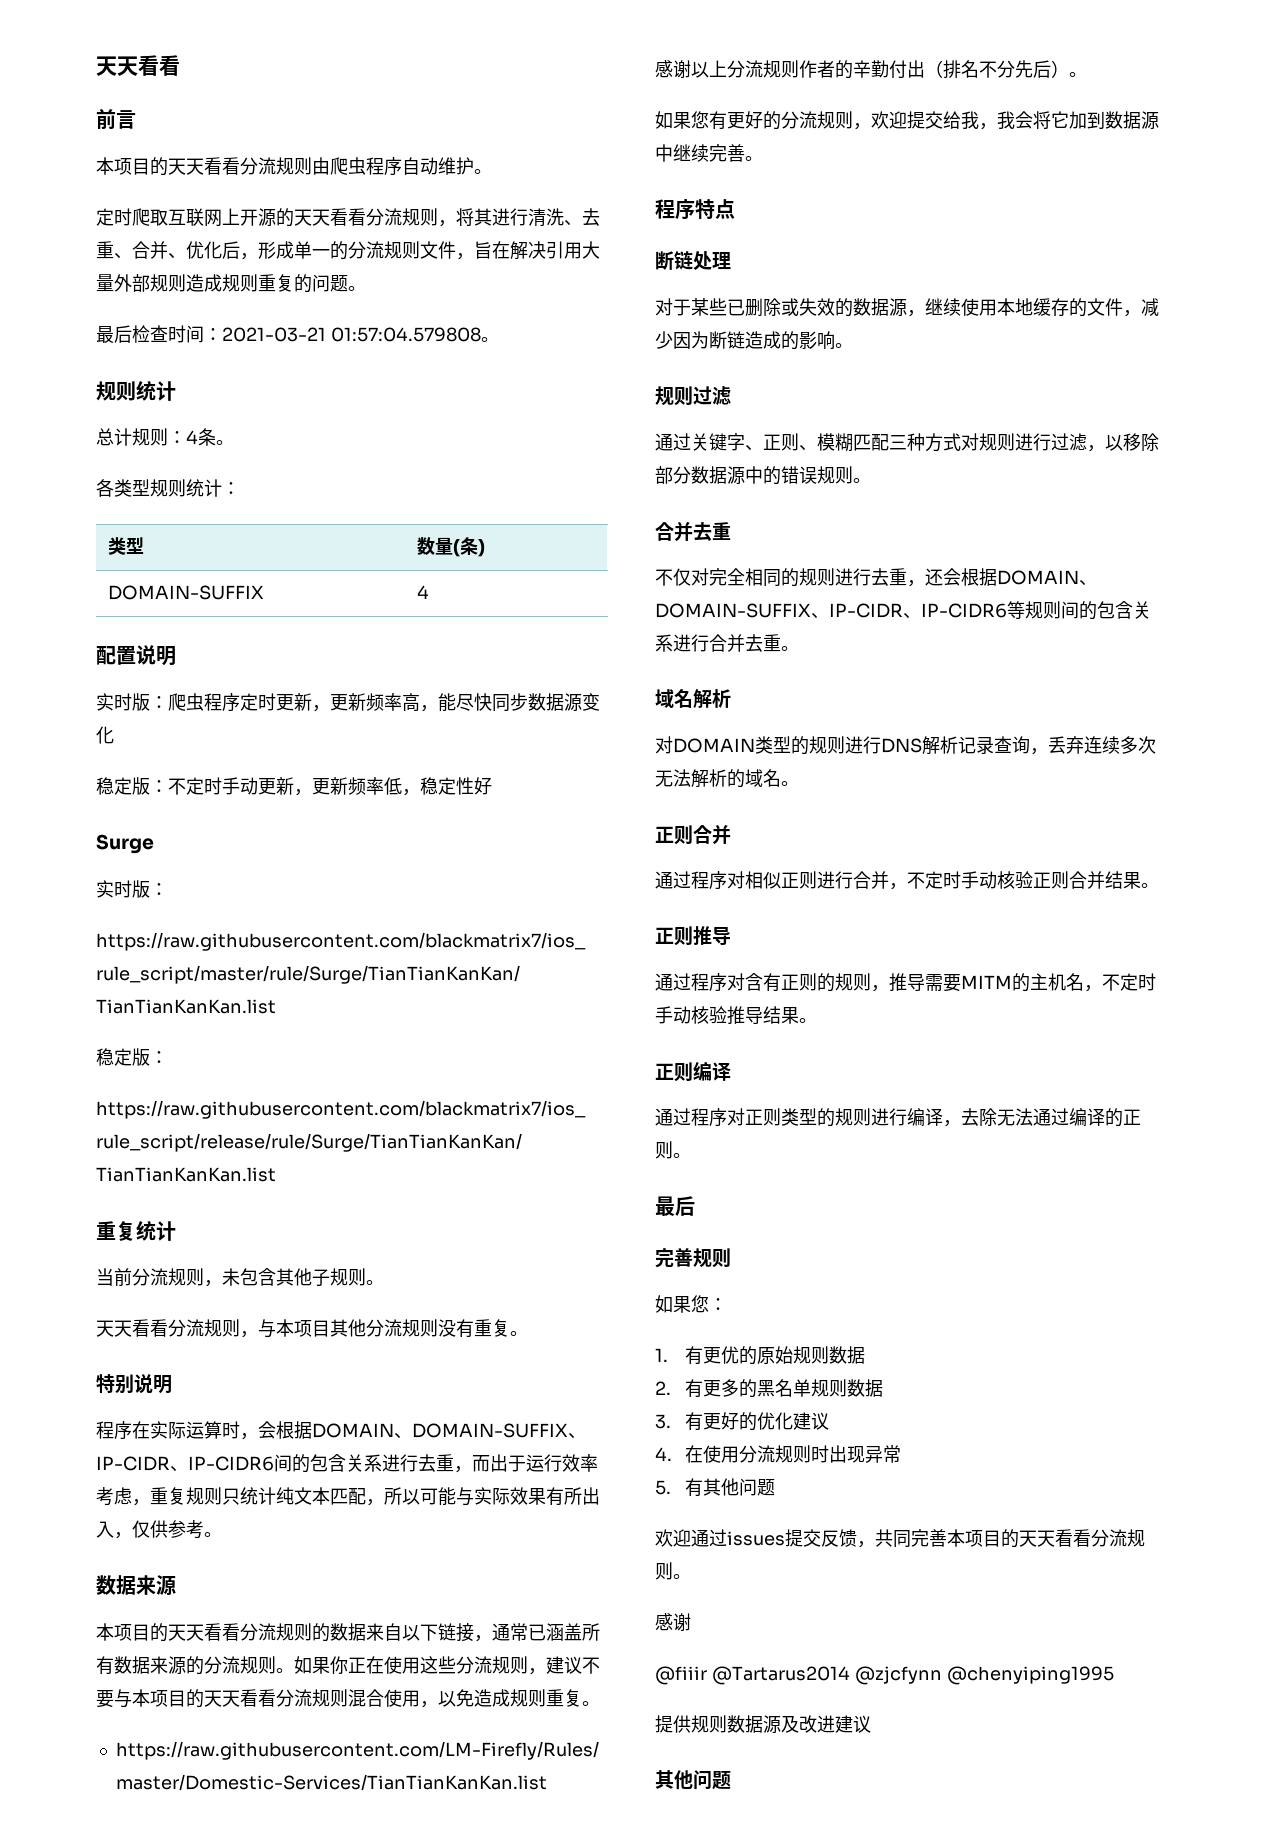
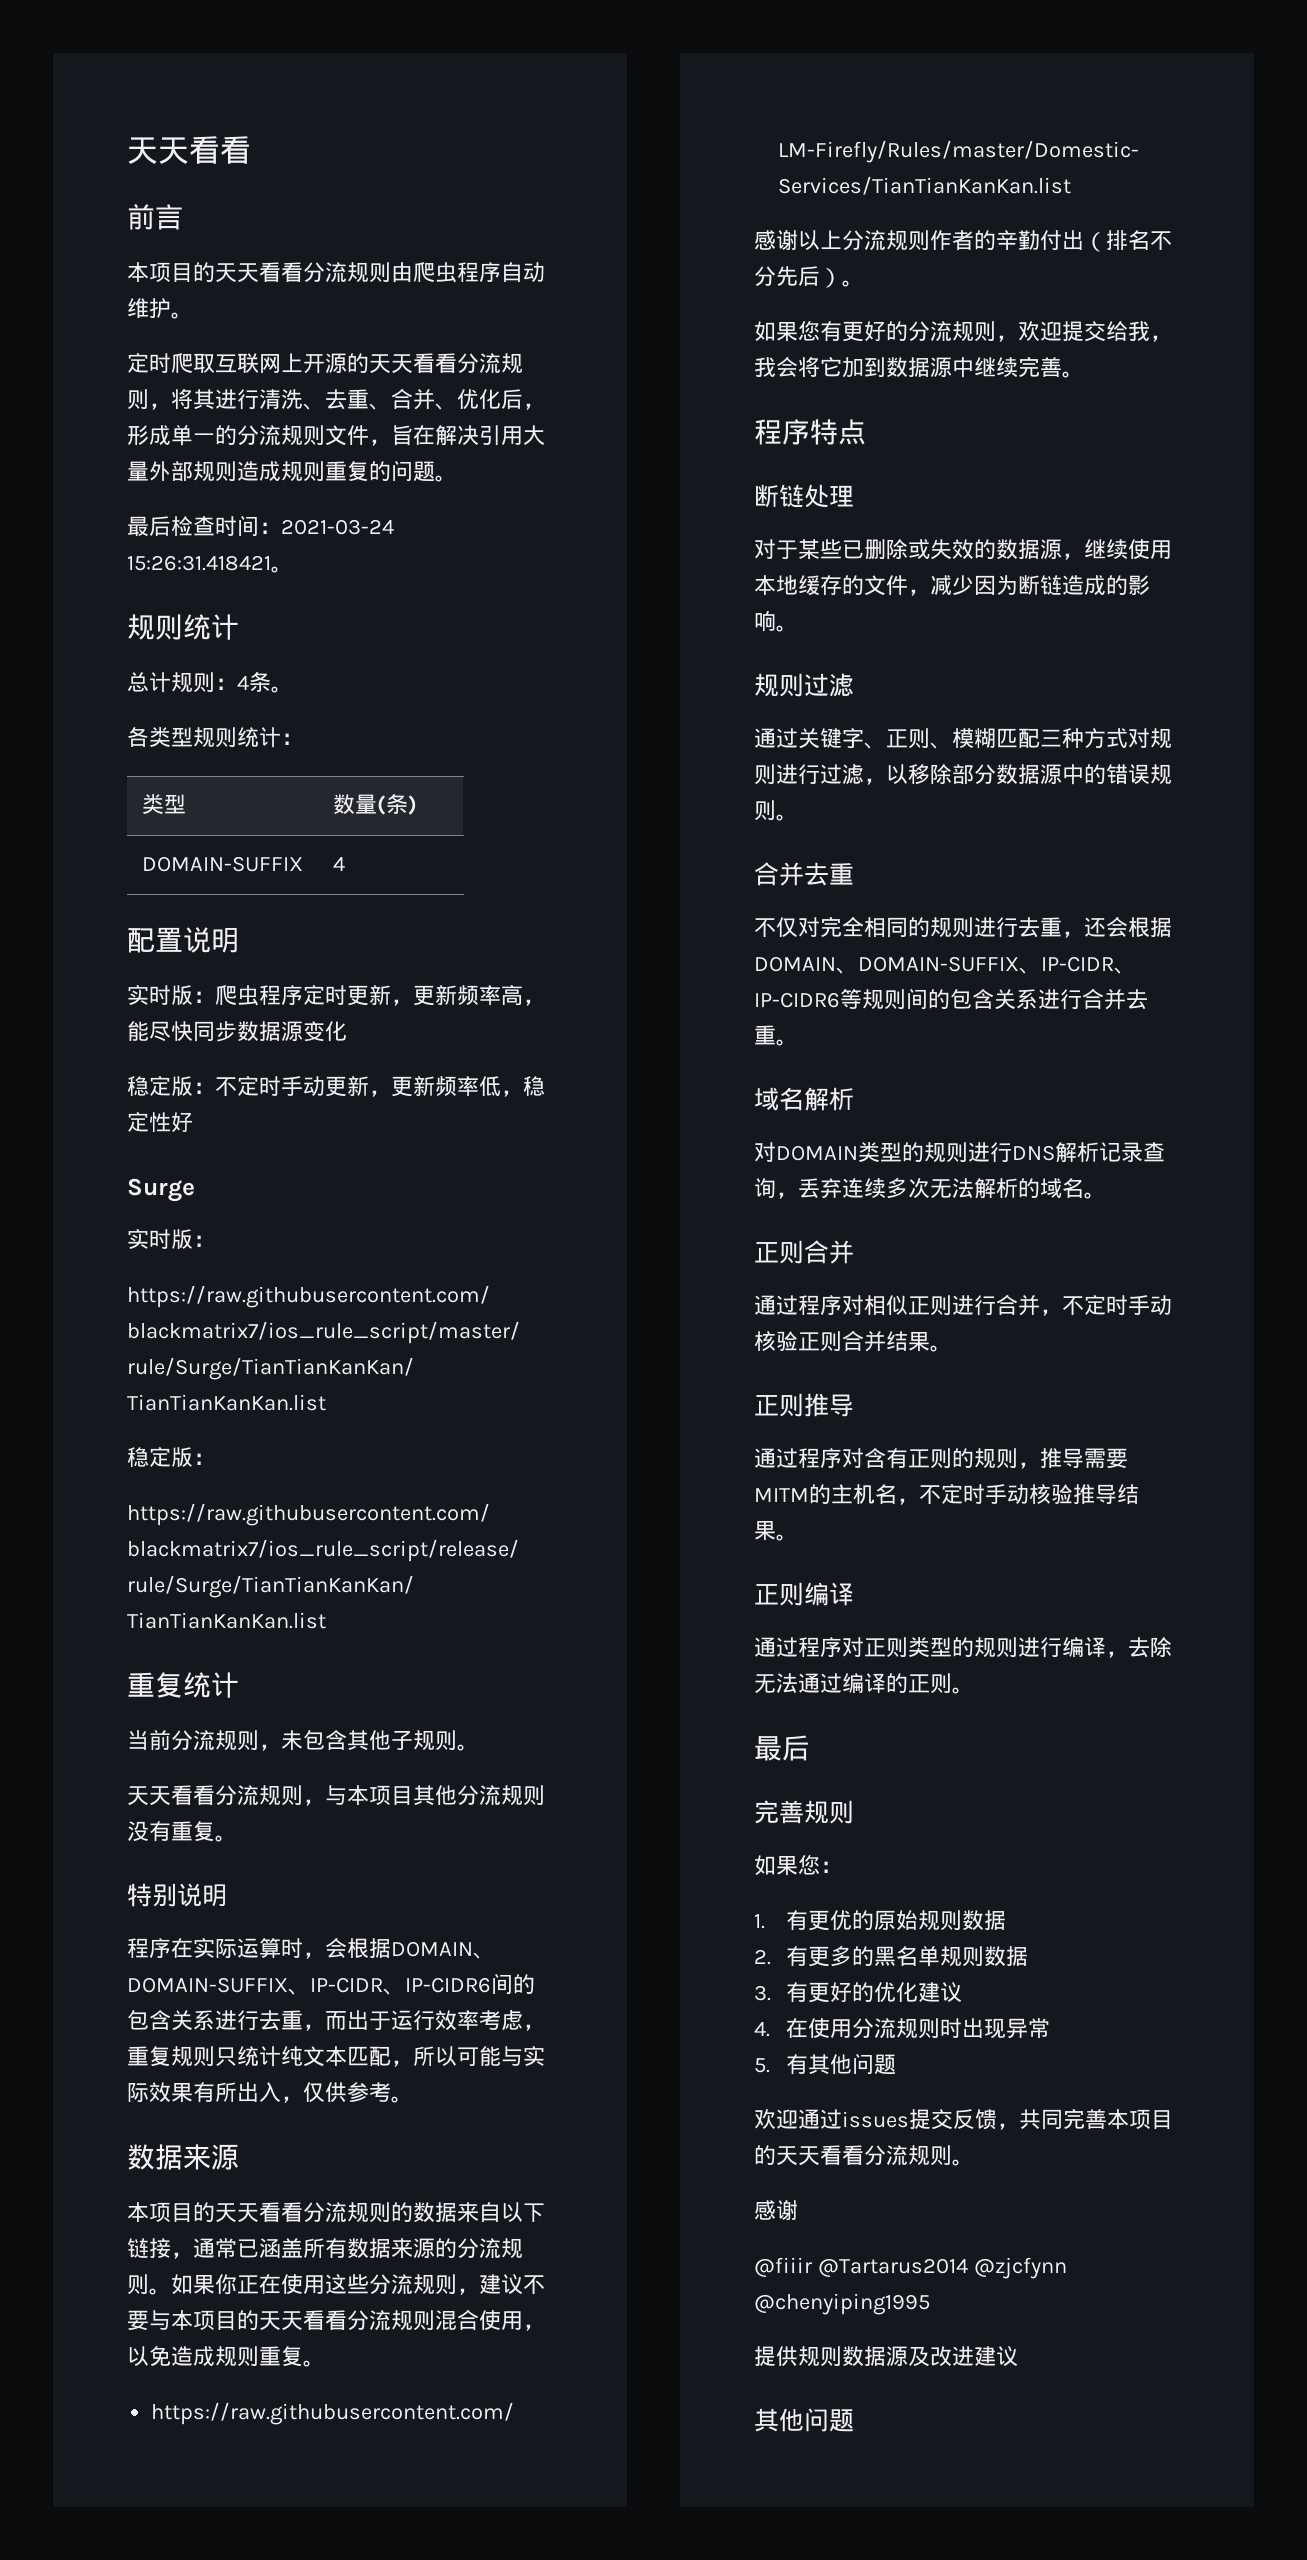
[222,327,481,342] 2021-03-21 01:57:04.579808 -> [281,519,394,535] [127,555,271,571] 2021-03-24 15:26:31.418421

